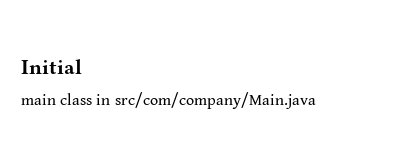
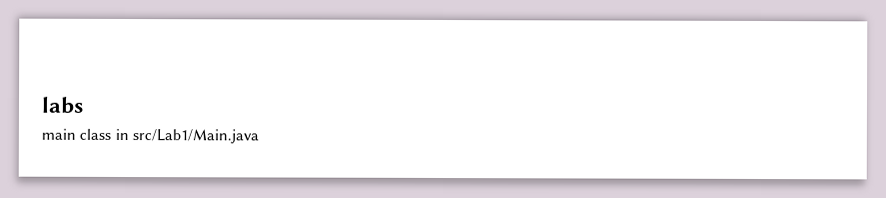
[21,59,82,74] Initial -> [41,96,84,114] labs
[114,92,316,109] src/com/company/Main.java -> [131,129,259,144] src/Lab1/Main.java

